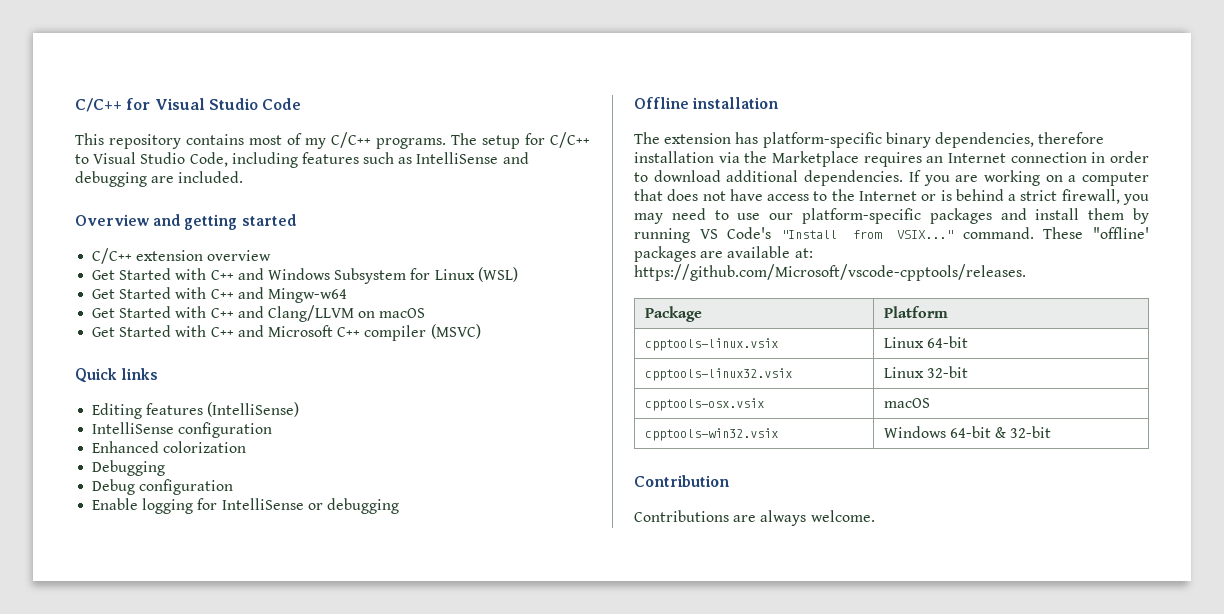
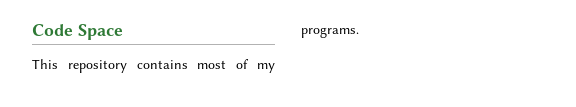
[75,98,258,112] C/C++ for Visual Studio -> (32, 30) none
(302, 104) none -> [77,24,123,40] Space
[331,132,590,149] [75,152,529,168] [75,171,244,187] [75,214,296,230] [92,248,272,264] [92,267,518,284] [92,287,347,303] [92,305,426,322] [92,324,481,341] [75,368,159,383] [92,402,300,419] [92,422,273,438] [92,441,247,453] [92,460,166,476] [92,479,234,495] [92,498,399,514] [634,97,779,109] [634,132,1105,148] [634,151,1149,167] [634,170,1149,186] [634,189,1149,205] [634,208,1149,224] [634,227,1149,243] [634,246,813,262] [634,264,1026,281] [644,306,702,322] [883,306,948,318] [644,338,778,351] [883,336,968,348] [644,368,792,381] [883,366,968,378] [644,398,764,411] [883,398,930,408] [644,428,778,441] [883,426,1052,438] [634,475,729,487] [634,510,875,526] C/C++ programs. The setup for C/C++ to Visual Studio Code, including features such as IntelliSense and debugging are included. // Overview and getting started // C/C++ extension overview // Get Started with C++ and Windows Subsystem for Linux (WSL) // Get Started with C++ and Mingw-w64 // Get Started with C++ and Clang/LLVM on macOS // Get Started with C++ and Microsoft C++ compiler (MSVC) // Quick links // Editing features (IntelliSense) // IntelliSense configuration // Enhanced colorization // Debugging // Debug configuration // Enable logging for IntelliSense or debugging // Offline installation // The extension has platform-specific binary dependencies, therefore installation via the Marketplace requires an Internet connection in order to download additional dependencies. If you are working on a computer that does not have access to the Internet or is behind a strict firewall, you may need to use our platform-specific packages and install them by running VS Code's "Install from VSIX..." command. These "offline' packages are available at: https://github.com/Microsoft/vscode-cpptools/releases. // Package | Platform // cpptools-linux.vsix | Linux 64-bit // cpptools-linux32.vsix | Linux 32-bit // cpptools-osx.vsix | macOS // cpptools-win32.vsix | Windows 64-bit & 32-bit // Contribution // Contributions are always welcome. -> [301,27,359,38] programs.

